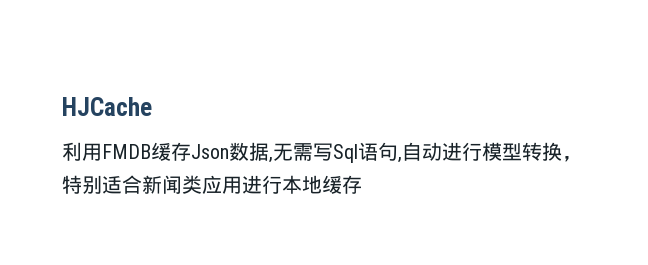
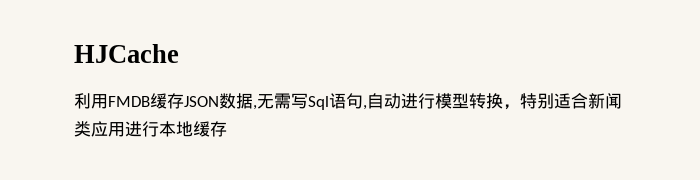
[191,144,229,159] Json -> [184,96,219,107] JSON

